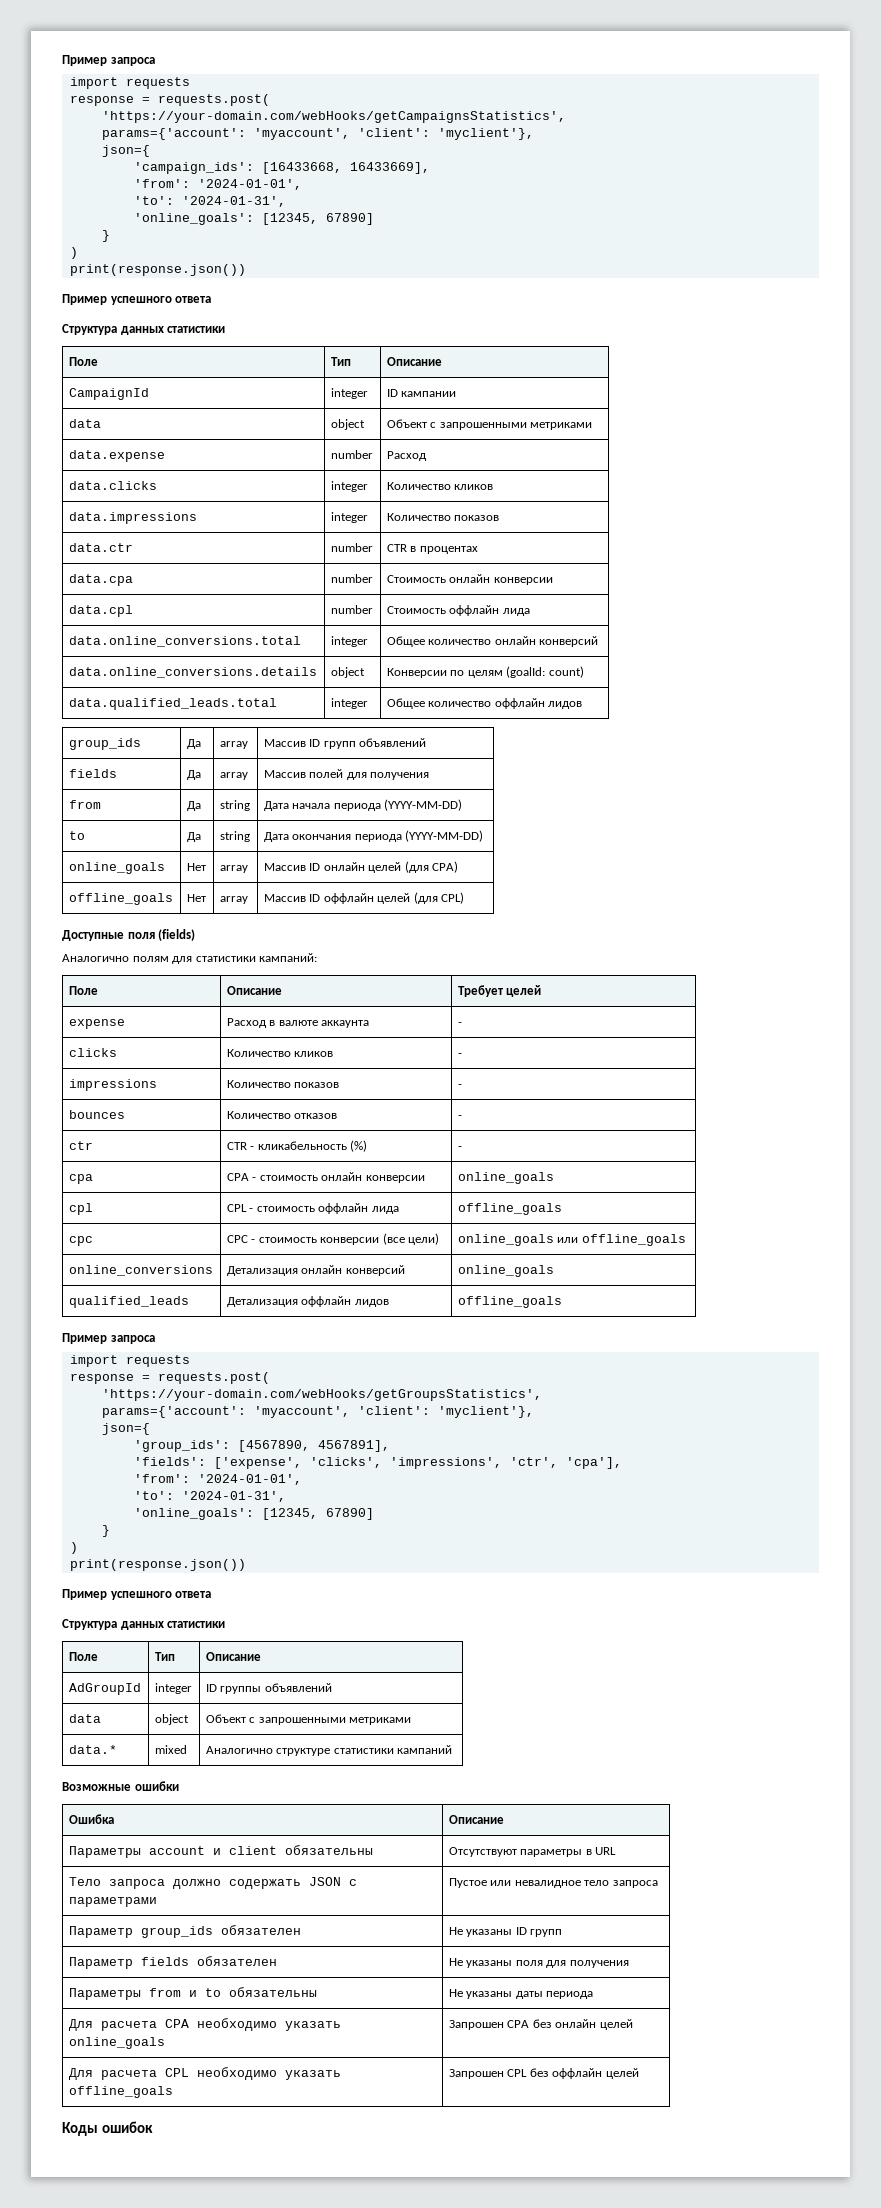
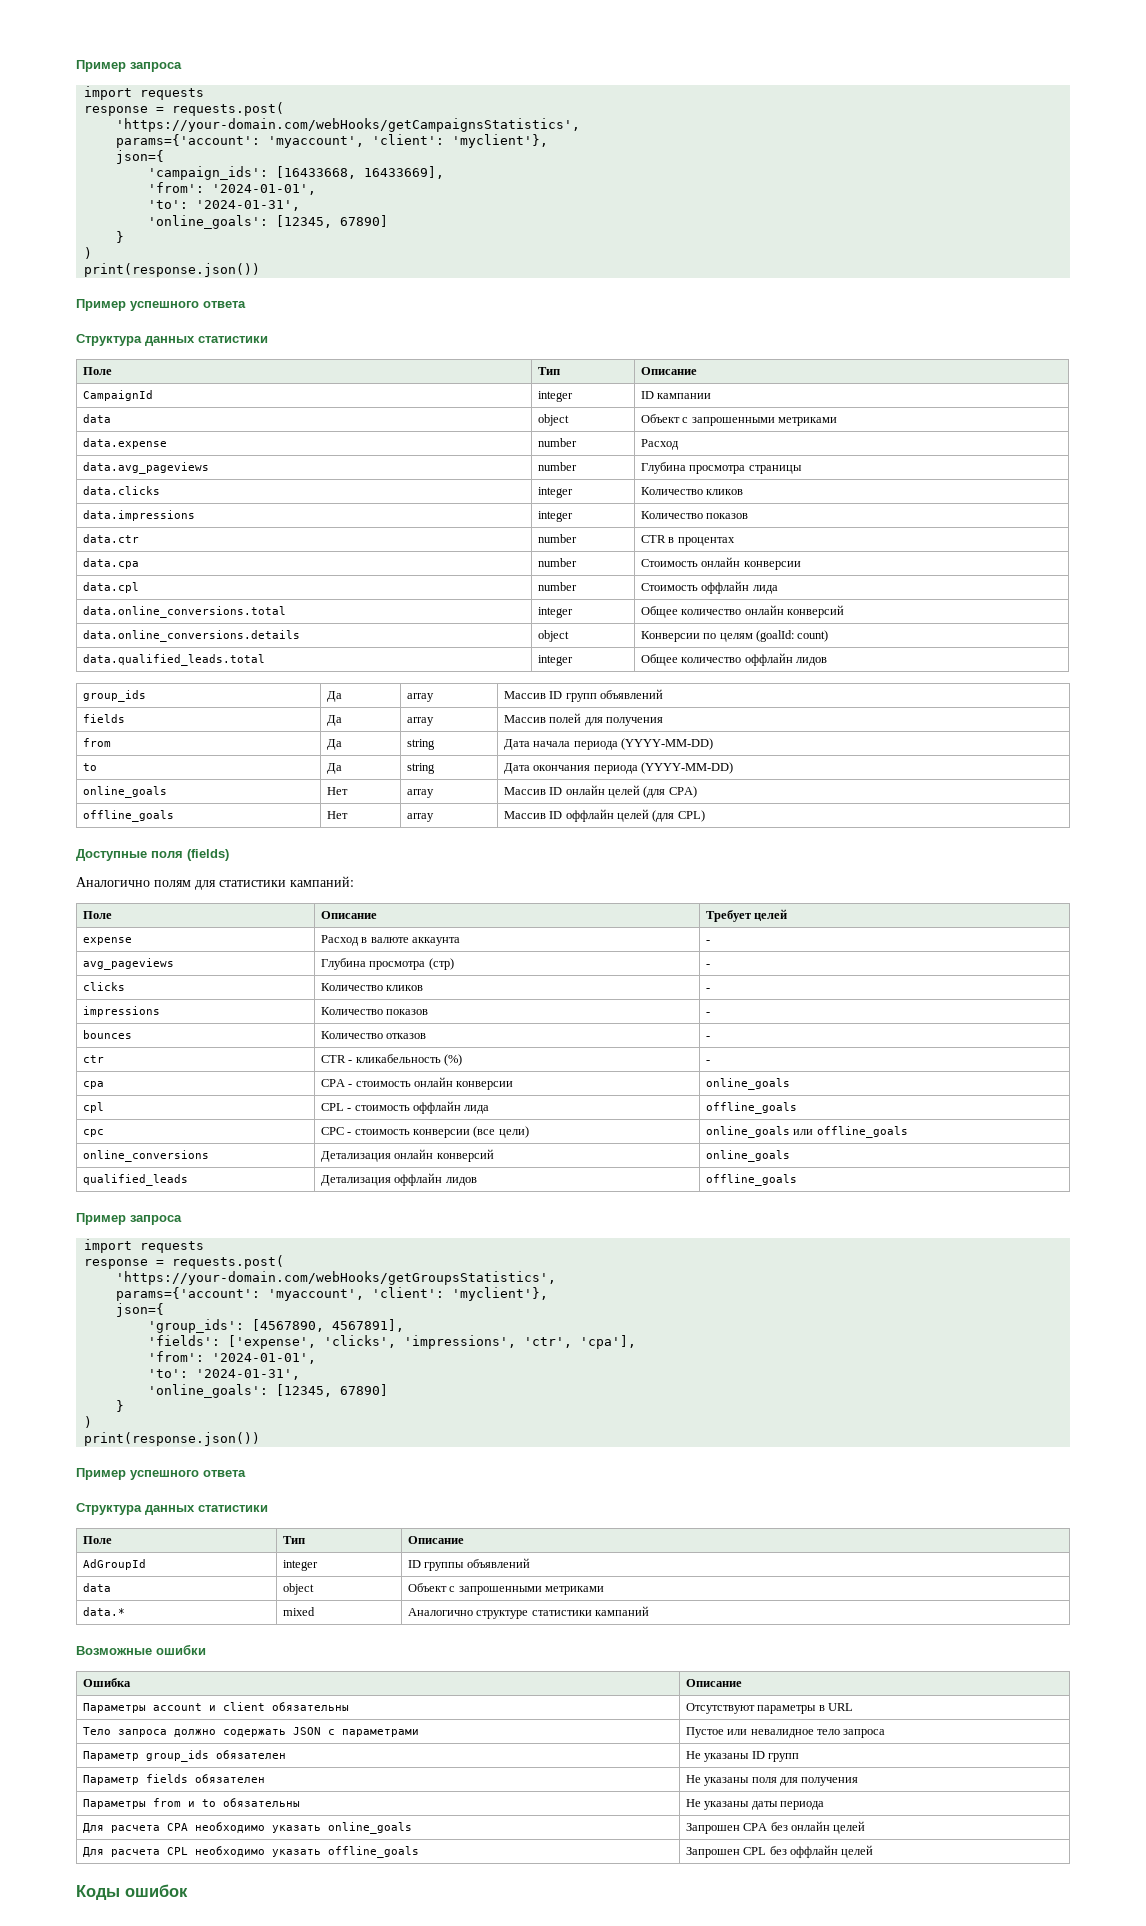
(427, 456) none -> [82,462,209,474] [537,462,577,471] [640,462,802,474] // data.avg_pageviews | number | Глубина просмотра страницы
(462, 1024) none -> [82,958,174,970] [320,958,454,970] [705,964,710,967] // avg_pageviews | Глубина просмотра (стр) | -

